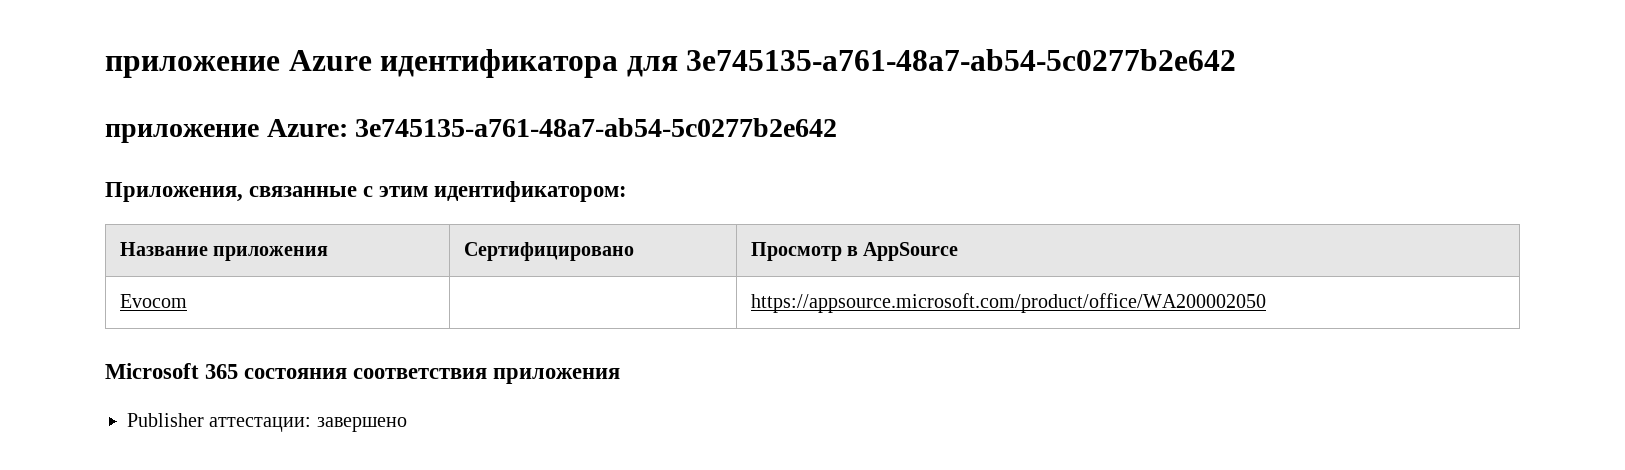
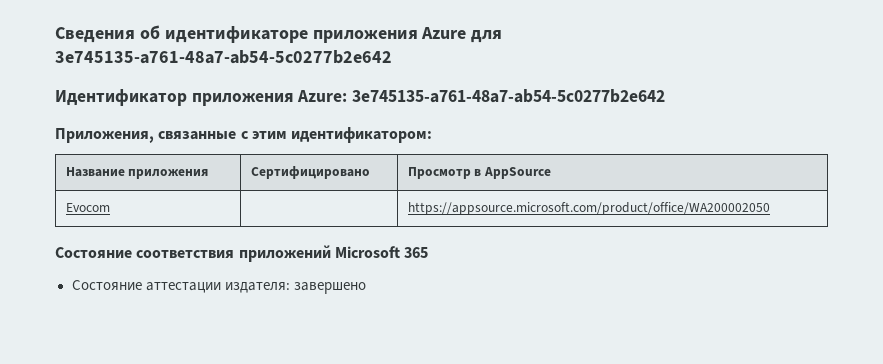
[105,49,619,78] приложение Azure идентификатора -> [55,25,467,43] Сведения об идентификаторе приложения Azure
[105,124,259,143] приложение -> [55,89,294,106] Идентификатор приложения
(1266, 303) none -> [55,245,331,262] Состояние соответствия приложений
[244,368,621,384] [127,413,312,432] состояния соответствия приложения // Publisher аттестации: -> [71,280,290,293] // Состояние аттестации издателя:

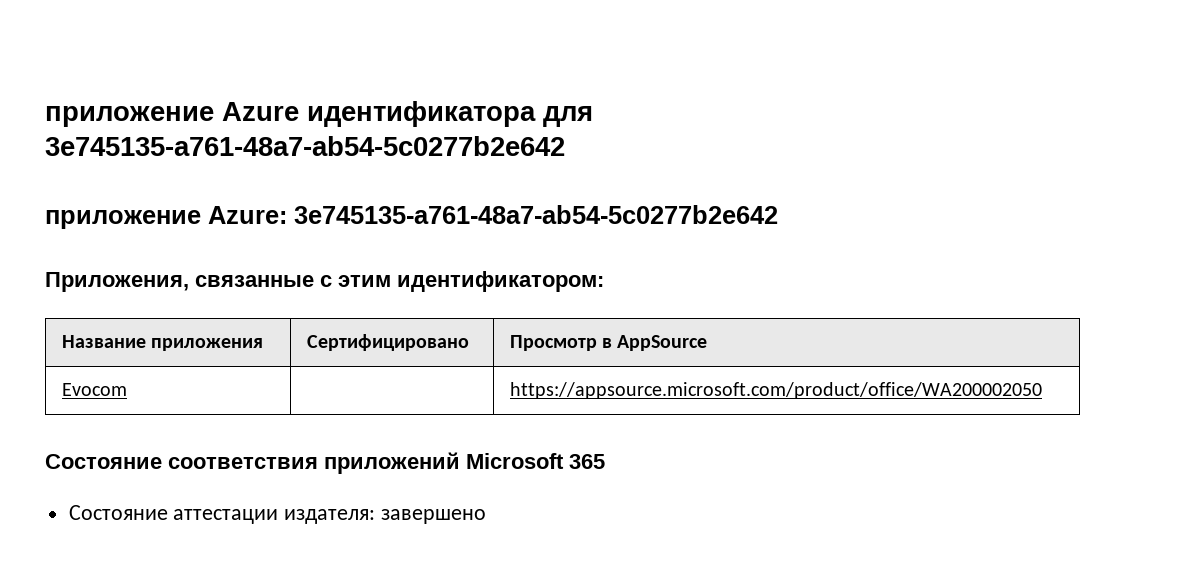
[55,25,467,43] Сведения об идентификаторе приложения Azure -> [45,101,536,127] приложение Azure идентификатора
[55,89,294,106] Идентификатор приложения -> [45,210,201,229] приложение

